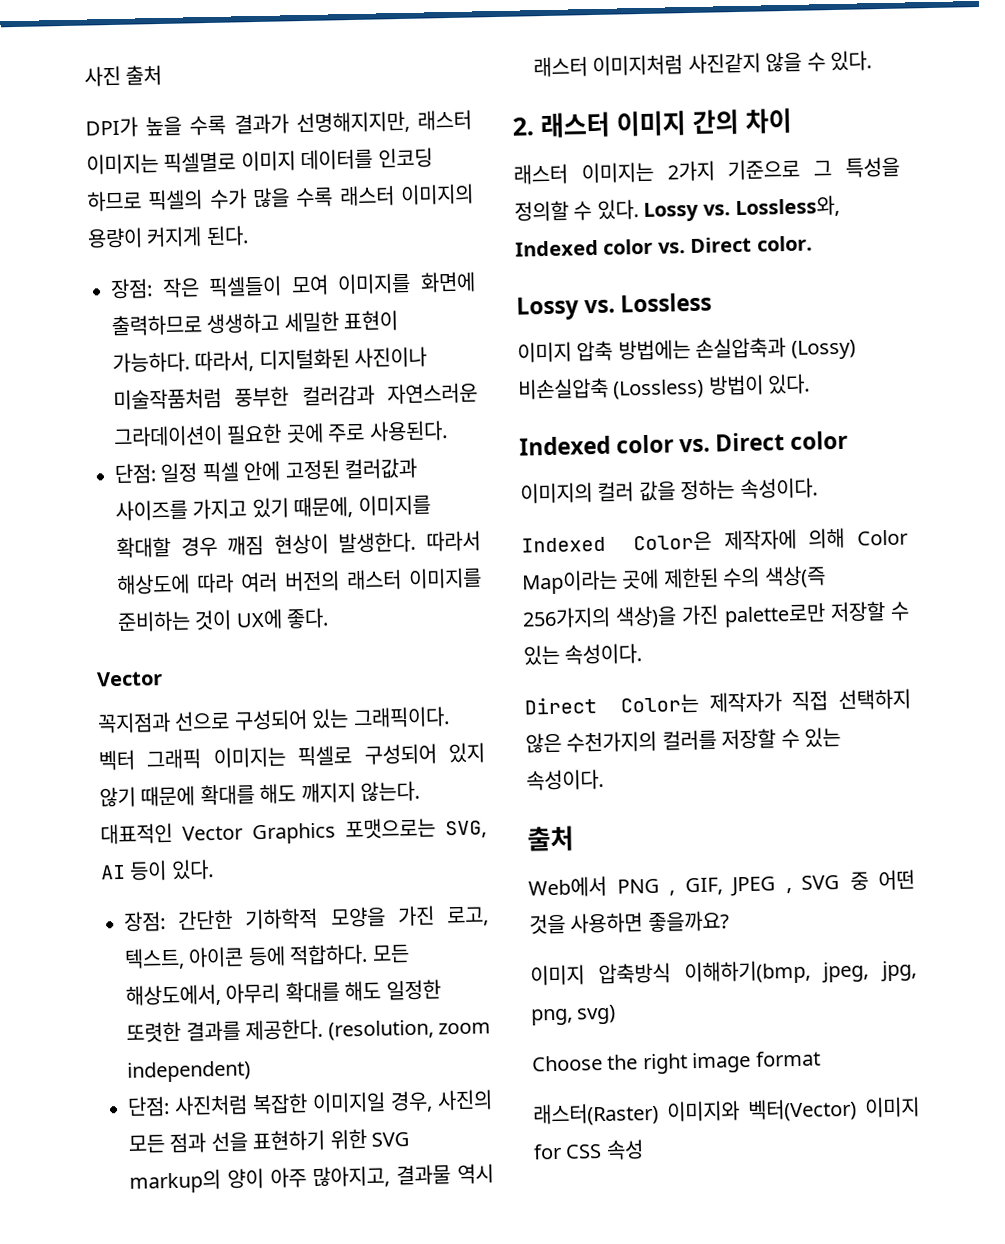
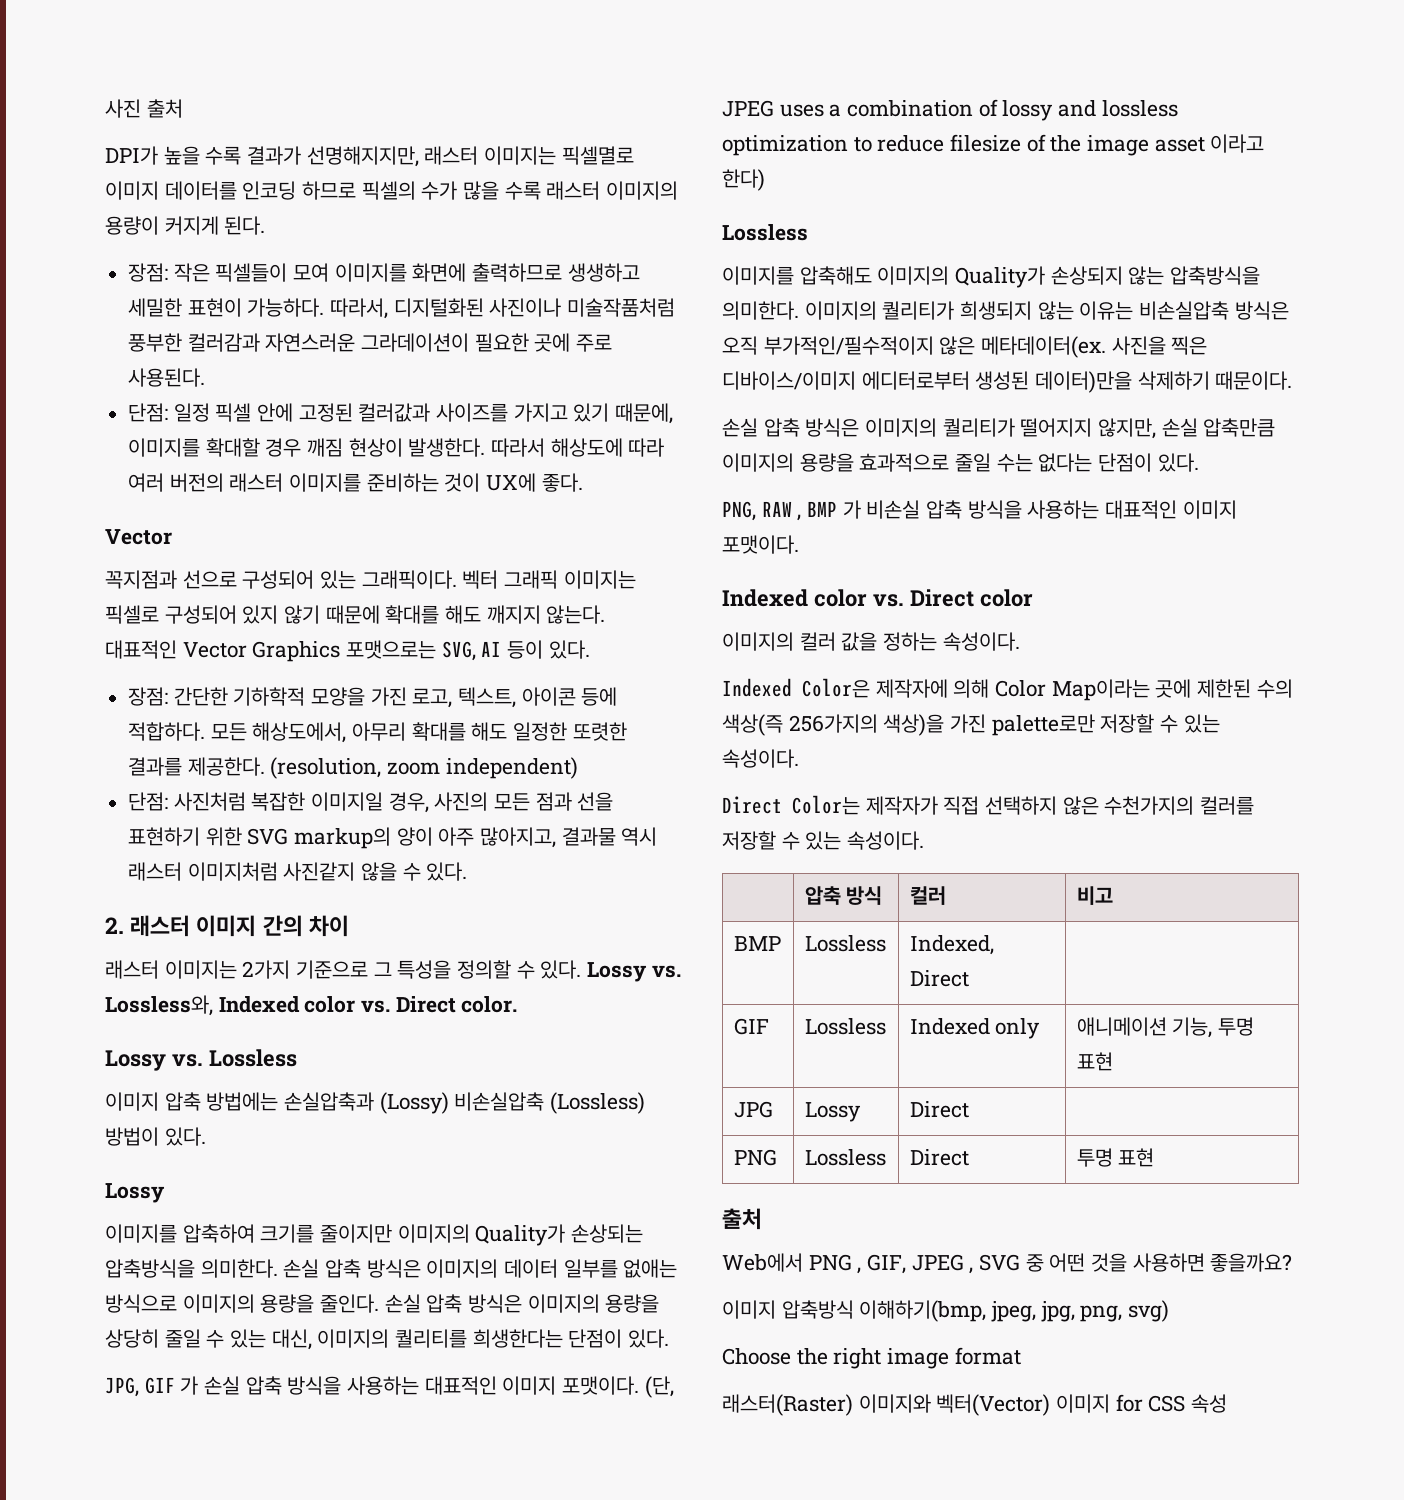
(811, 384) none -> [105,1183,165,1203] [105,1224,644,1246] [105,1259,678,1278] [105,1294,660,1313] [105,1329,670,1350] [105,1376,674,1398] [722,99,1178,121] [722,134,1265,156] [722,169,765,191] [722,224,808,241] [722,266,1261,288] [722,301,1289,320] [722,336,1208,358] [722,371,1293,393] [722,418,1276,439] [722,453,1199,472] [722,500,1237,521] [722,535,799,554] // Lossy // 이미지를 압축하여 크기를 줄이지만 이미지의 Quality가 손상되는 압축방식을 의미한다. 손실 압축 방식은 이미지의 데이터 일부를 없애는 방식으로 이미지의 용량을 줄인다. 손실 압축 방식은 이미지의 용량을 상당히 줄일 수 있는 대신, 이미지의 퀄리티를 희생한다는 단점이 있다. // JPG, GIF 가 손실 압축 방식을 사용하는 대표적인 이미지 포맷이다. (단, JPEG uses a combination of lossy and lossless optimization to reduce filesize of the image asset 이라고 한다) // Lossless // 이미지를 압축해도 이미지의 Quality가 손상되지 않는 압축방식을 의미한다. 이미지의 퀄리티가 희생되지 않는 이유는 비손실압축 방식은 오직 부가적인/필수적이지 않은 메타데이터(ex. 사진을 찍은 디바이스/이미지 에디터로부터 생성된 데이터)만을 삭제하기 때문이다. // 손실 압축 방식은 이미지의 퀄리티가 떨어지지 않지만, 손실 압축만큼 이미지의 용량을 효과적으로 줄일 수는 없다는 단점이 있다. // PNG, RAW , BMP 가 비손실 압축 방식을 사용하는 대표적인 이미지 포맷이다.
(604, 779) none -> [804,886,883,905] [909,886,946,905] [1076,886,1113,905] [733,936,781,951] [804,935,886,952] [909,935,994,955] [909,970,969,987] [733,1018,769,1035] [804,1018,886,1035] [909,1018,1041,1039] [1076,1017,1254,1038] [1076,1052,1113,1071] [733,1101,773,1118] [804,1102,861,1122] [909,1101,969,1118] [733,1149,777,1166] [804,1149,886,1166] [909,1149,969,1166] [1076,1148,1155,1167] // | 압축 방식 | 컬러 | 비고 // BMP | Lossless | Indexed, Direct | // GIF | Lossless | Indexed only | 애니메이션 기능, 투명 표현 // JPG | Lossy | Direct | // PNG | Lossless | Direct | 투명 표현

